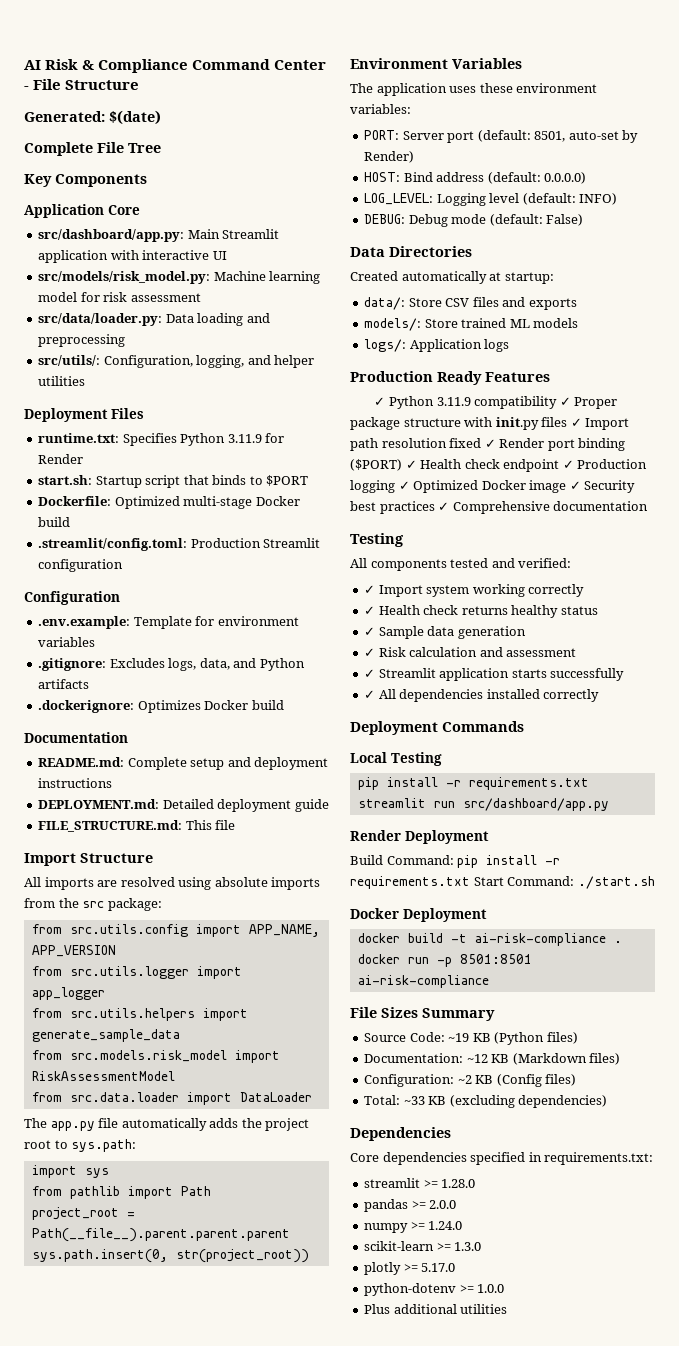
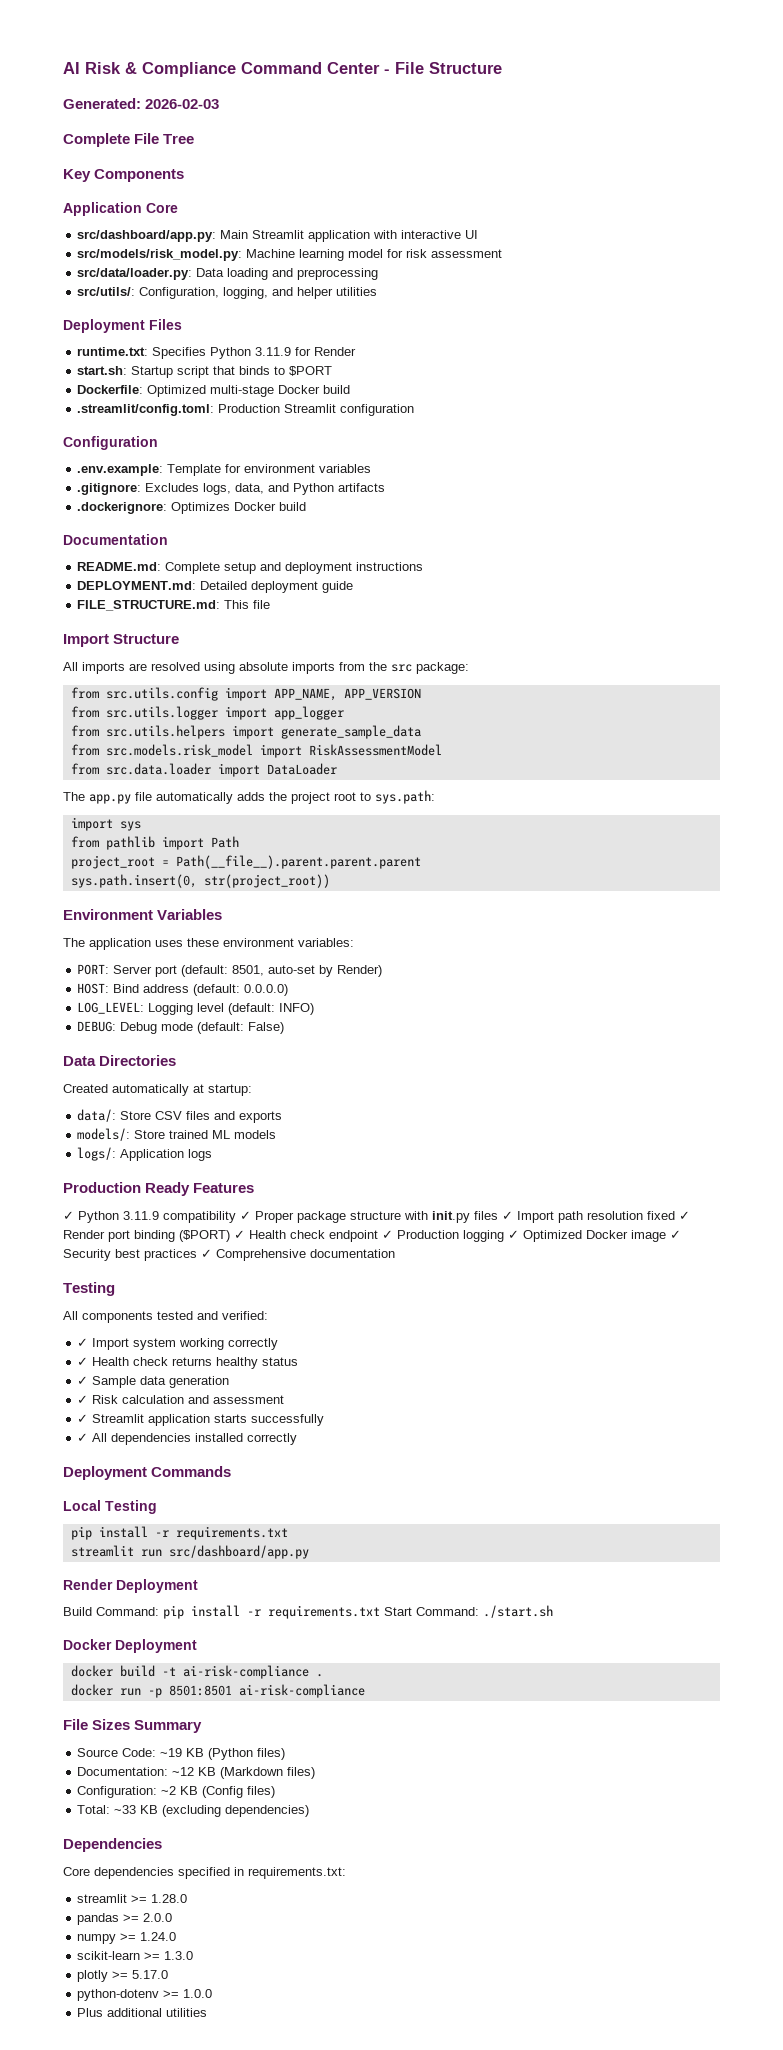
[109,110,161,125] $(date) -> [145,99,220,109] 2026-02-03

